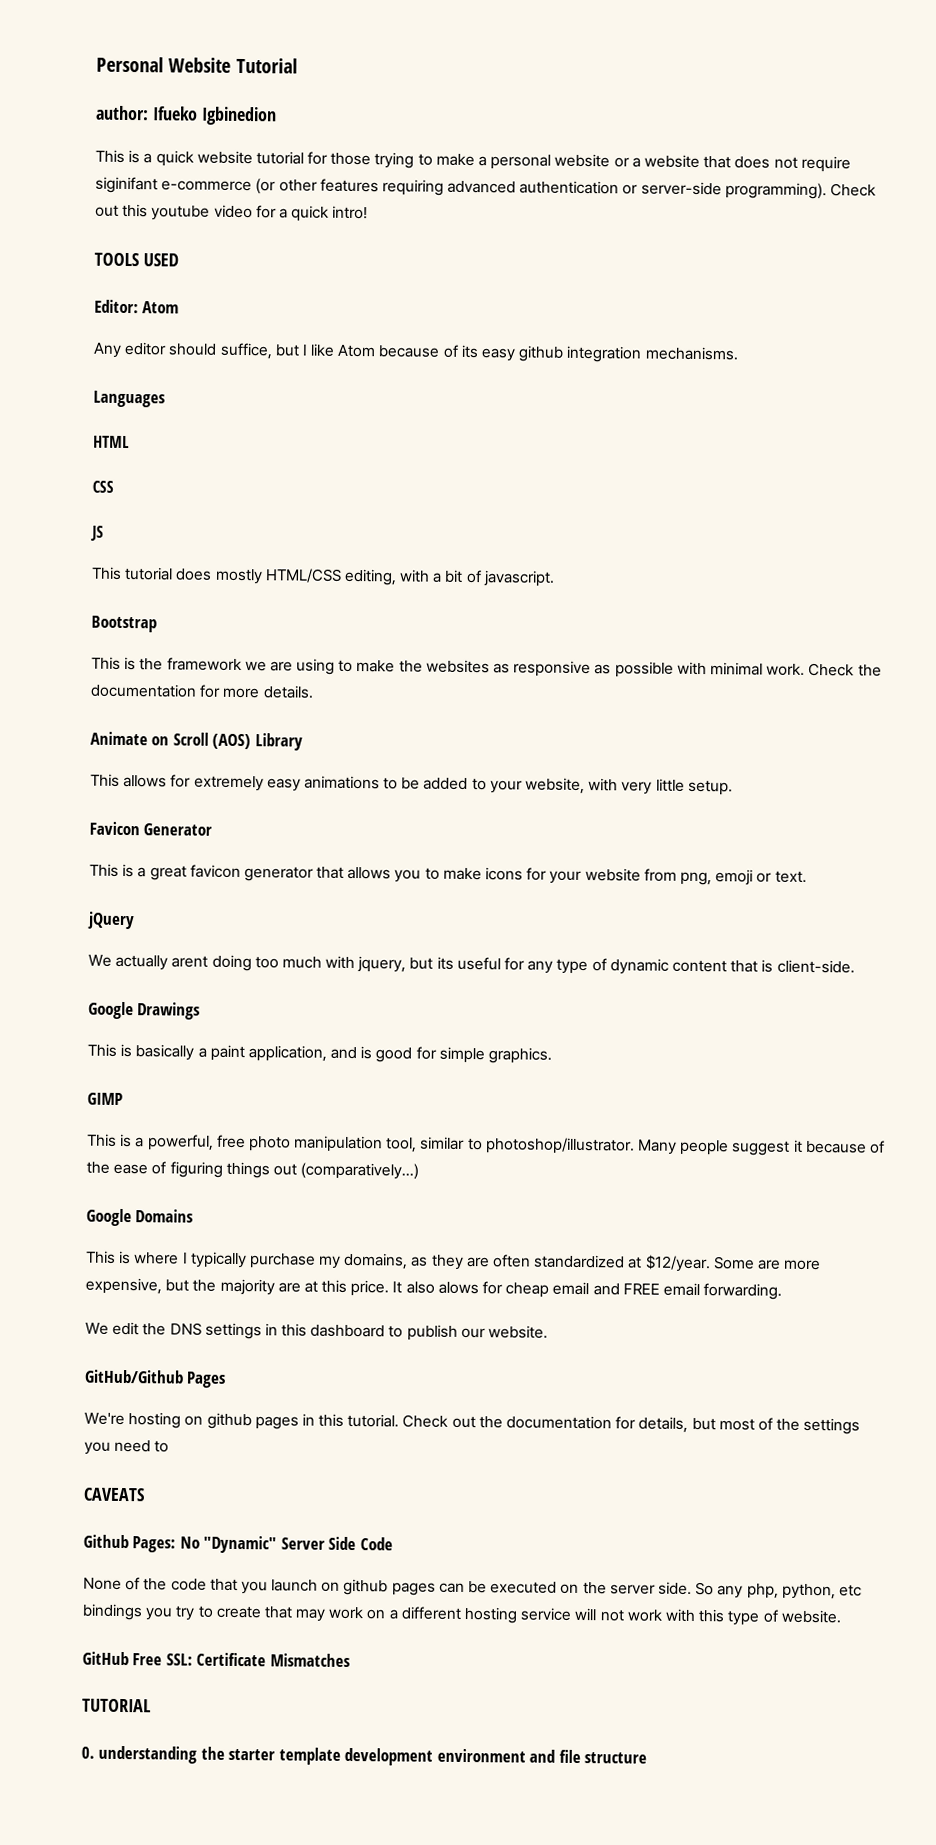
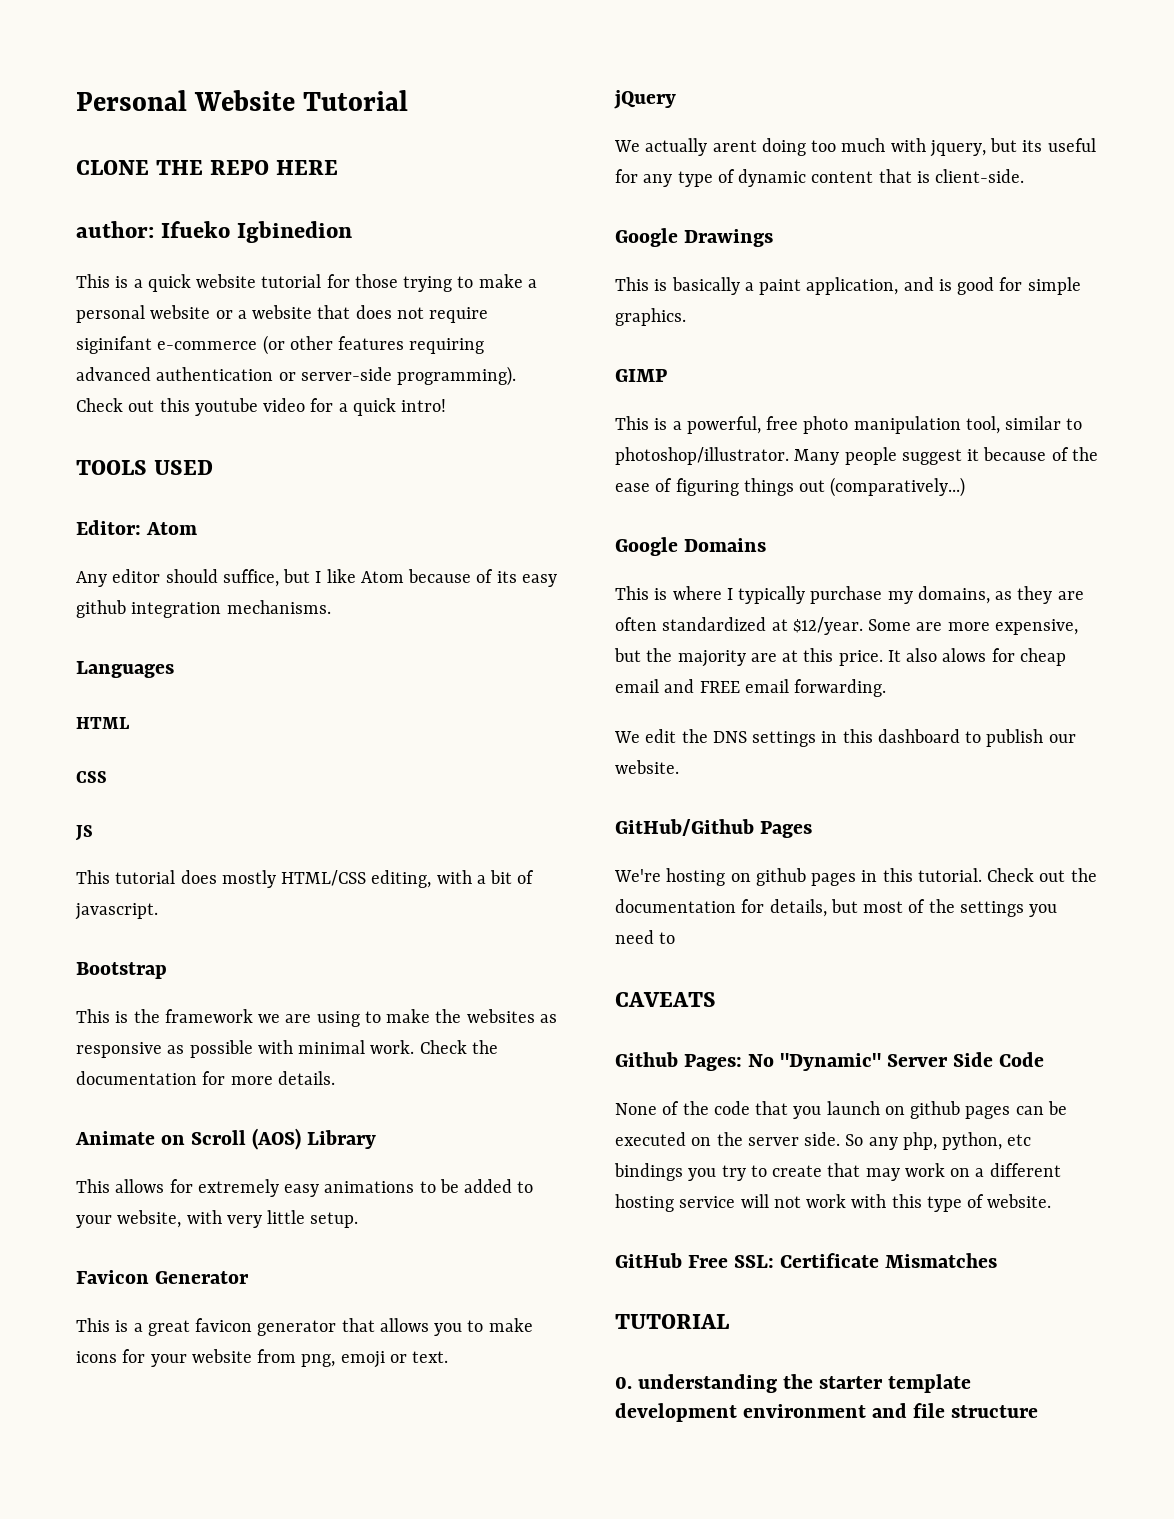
(298, 65) none -> [76,160,339,175] // CLONE THE REPO HERE

